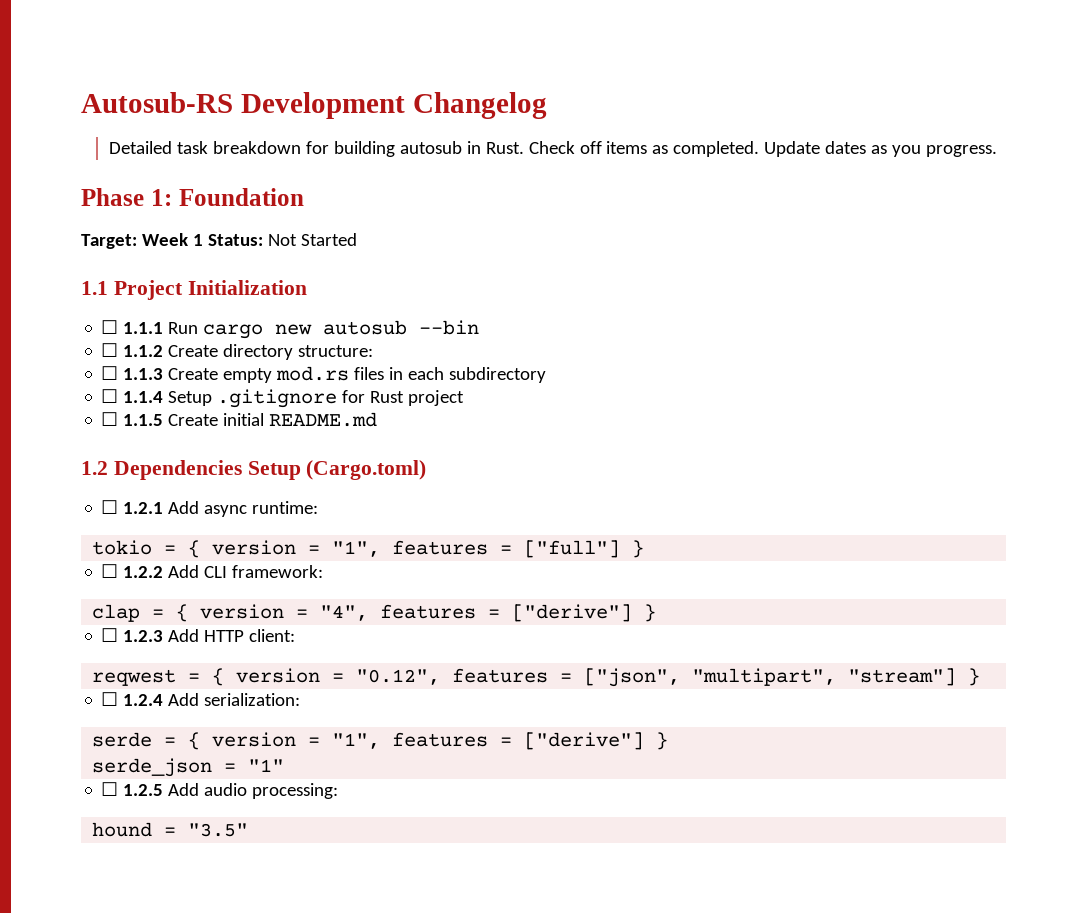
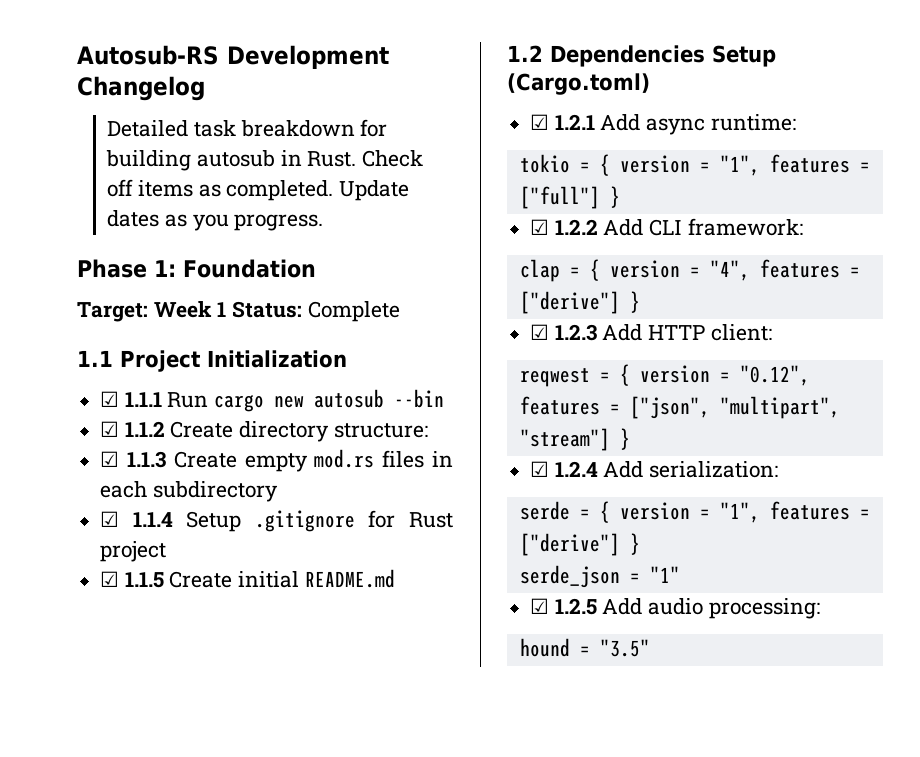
[267,233,357,246] Not Started -> [307,301,400,322] Complete
[101,320,119,334] ☐ -> [100,391,120,407] ☑
[101,343,119,357] ☐ -> [100,421,120,437] ☑
[101,366,119,380] ☐ -> [100,451,120,467] ☑
[101,389,119,403] ☐ -> [100,511,120,527] ☑
[101,412,119,426] ☐ -> [100,571,120,587] ☑
[101,500,119,514] ☐ -> [530,114,550,130] ☑
[101,564,119,578] ☐ -> [530,219,550,235] ☑
[101,628,119,642] ☐ -> [530,324,550,340] ☑
[101,692,119,706] ☐ -> [530,461,550,477] ☑
[101,782,119,796] ☐ -> [530,598,550,614] ☑

